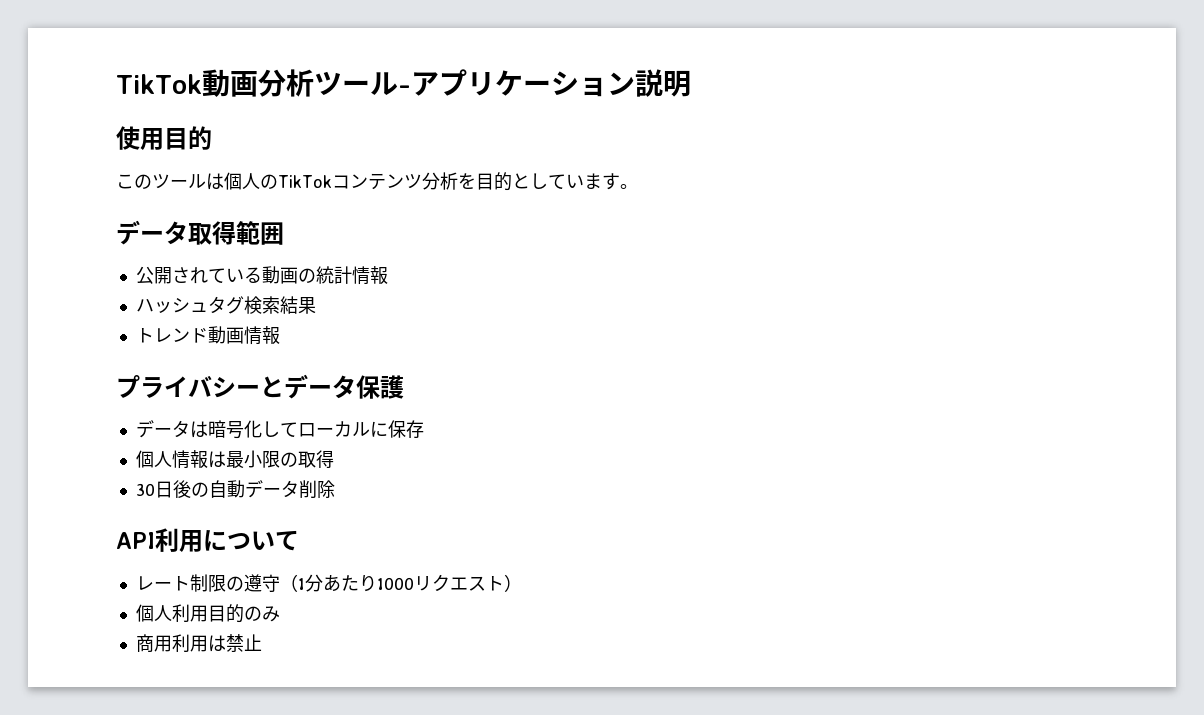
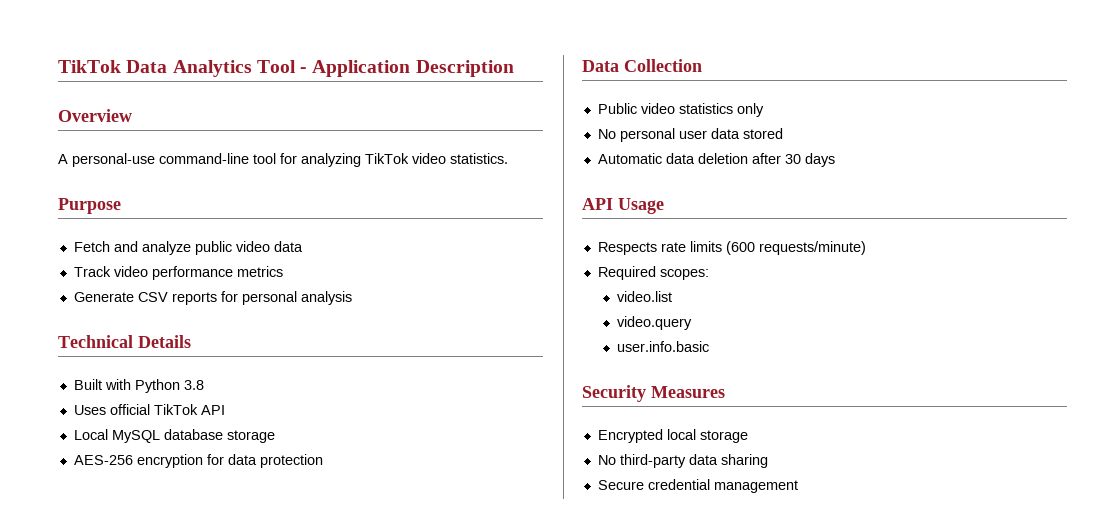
[116,69,691,97] [116,126,212,150] [116,172,638,191] [116,220,284,245] [135,266,388,285] [135,296,316,314] [135,326,280,345] [116,374,404,399] [135,420,424,439] [135,450,334,469] [135,480,335,498] [116,528,299,552] [135,574,522,592] [135,604,280,623] [135,634,262,652] TikTok動画分析ツール-アプリケーション説明 // 使用目的 // このツールは個人のTikTokコンテンツ分析を目的としています。 // データ取得範囲 // 公開されている動画の統計情報 // ハッシュタグ検索結果 // トレンド動画情報 // プライバシーとデータ保護 // データは暗号化してローカルに保存 // 個人情報は最小限の取得 // 30日後の自動データ削除 // API利用について // レート制限の遵守（1分あたり1000リクエスト） // 個人利用目的のみ // 商用利用は禁止 -> [58,60,514,77] [58,109,132,122] [58,153,508,167] [58,198,121,214] [73,241,303,255] [73,266,283,280] [73,291,352,305] [58,335,191,348] [73,379,204,393] [73,404,225,415] [73,429,275,443] [73,454,323,468] [582,59,702,72] [597,103,764,117] [597,128,783,142] [597,153,835,167] [582,198,664,214] [597,241,866,255] [597,266,709,280] [616,291,672,302] [616,316,692,330] [616,341,709,352] [582,385,725,402] [597,429,748,443] [597,454,768,468] [597,479,798,493] TikTok Data Analytics Tool - Application Description // Overview // A personal-use command-line tool for analyzing TikTok video statistics. // Purpose // Fetch and analyze public video data // Track video performance metrics // Generate CSV reports for personal analysis // Technical Details // Built with Python 3.8 // Uses official TikTok API // Local MySQL database storage // AES-256 encryption for data protection // Data Collection // Public video statistics only // No personal user data stored // Automatic data deletion after 30 days // API Usage // Respects rate limits (600 requests/minute) // Required scopes: // video.list // video.query // user.info.basic // Security Measures // Encrypted local storage // No third-party data sharing // Secure credential management

